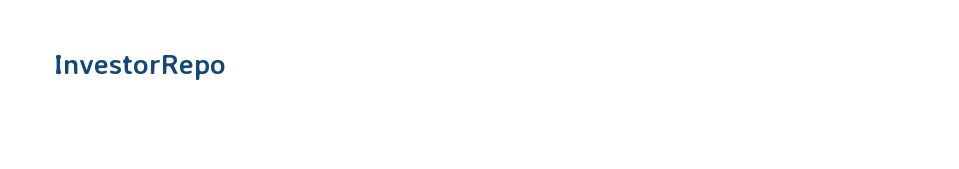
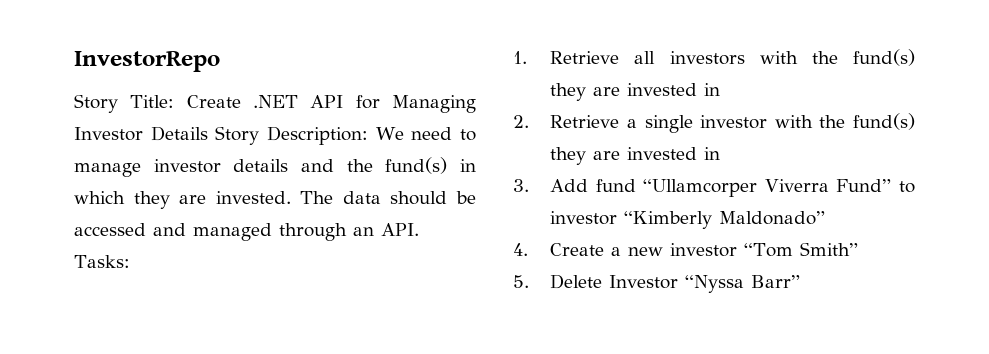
(226, 67) none -> [74,94,476,113] [74,126,476,145] [74,157,477,177] [74,191,476,209] [74,223,419,241] [74,255,130,268] [513,49,915,66] [550,83,721,101] [513,113,915,133] [550,147,721,165] [513,179,915,197] [550,211,826,229] [513,242,859,257] [513,274,801,293] // Story Title: Create .NET API for Managing Investor Details Story Description: We need to manage investor details and the fund(s) in which they are invested. The data should be accessed and managed through an API. Tasks: // 1. Retrieve all investors with the fund(s) they are invested in // 2. Retrieve a single investor with the fund(s) they are invested in // 3. Add fund “Ullamcorper Viverra Fund” to investor “Kimberly Maldonado” // 4. Create a new investor “Tom Smith” // 5. Delete Investor “Nyssa Barr”

